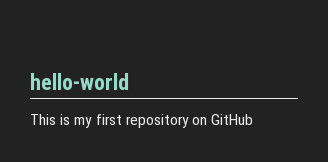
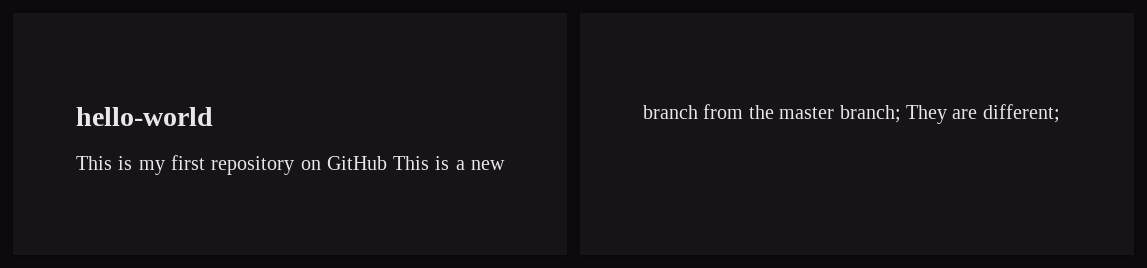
(254, 119) none -> [393,156,506,170] [643,104,1060,124] This is a new branch from the master branch; They are different;

